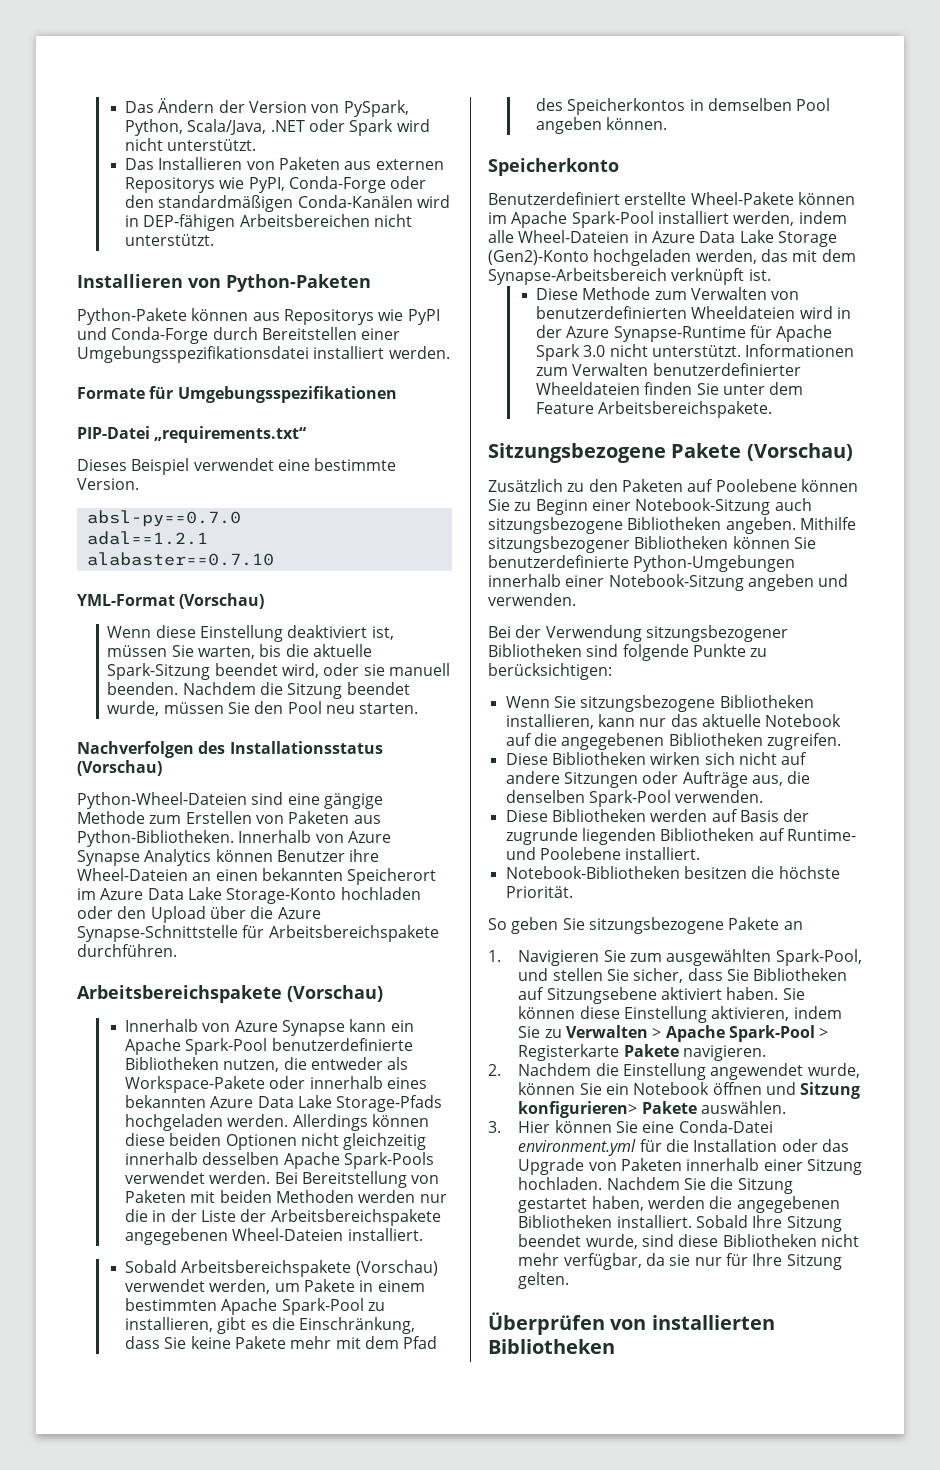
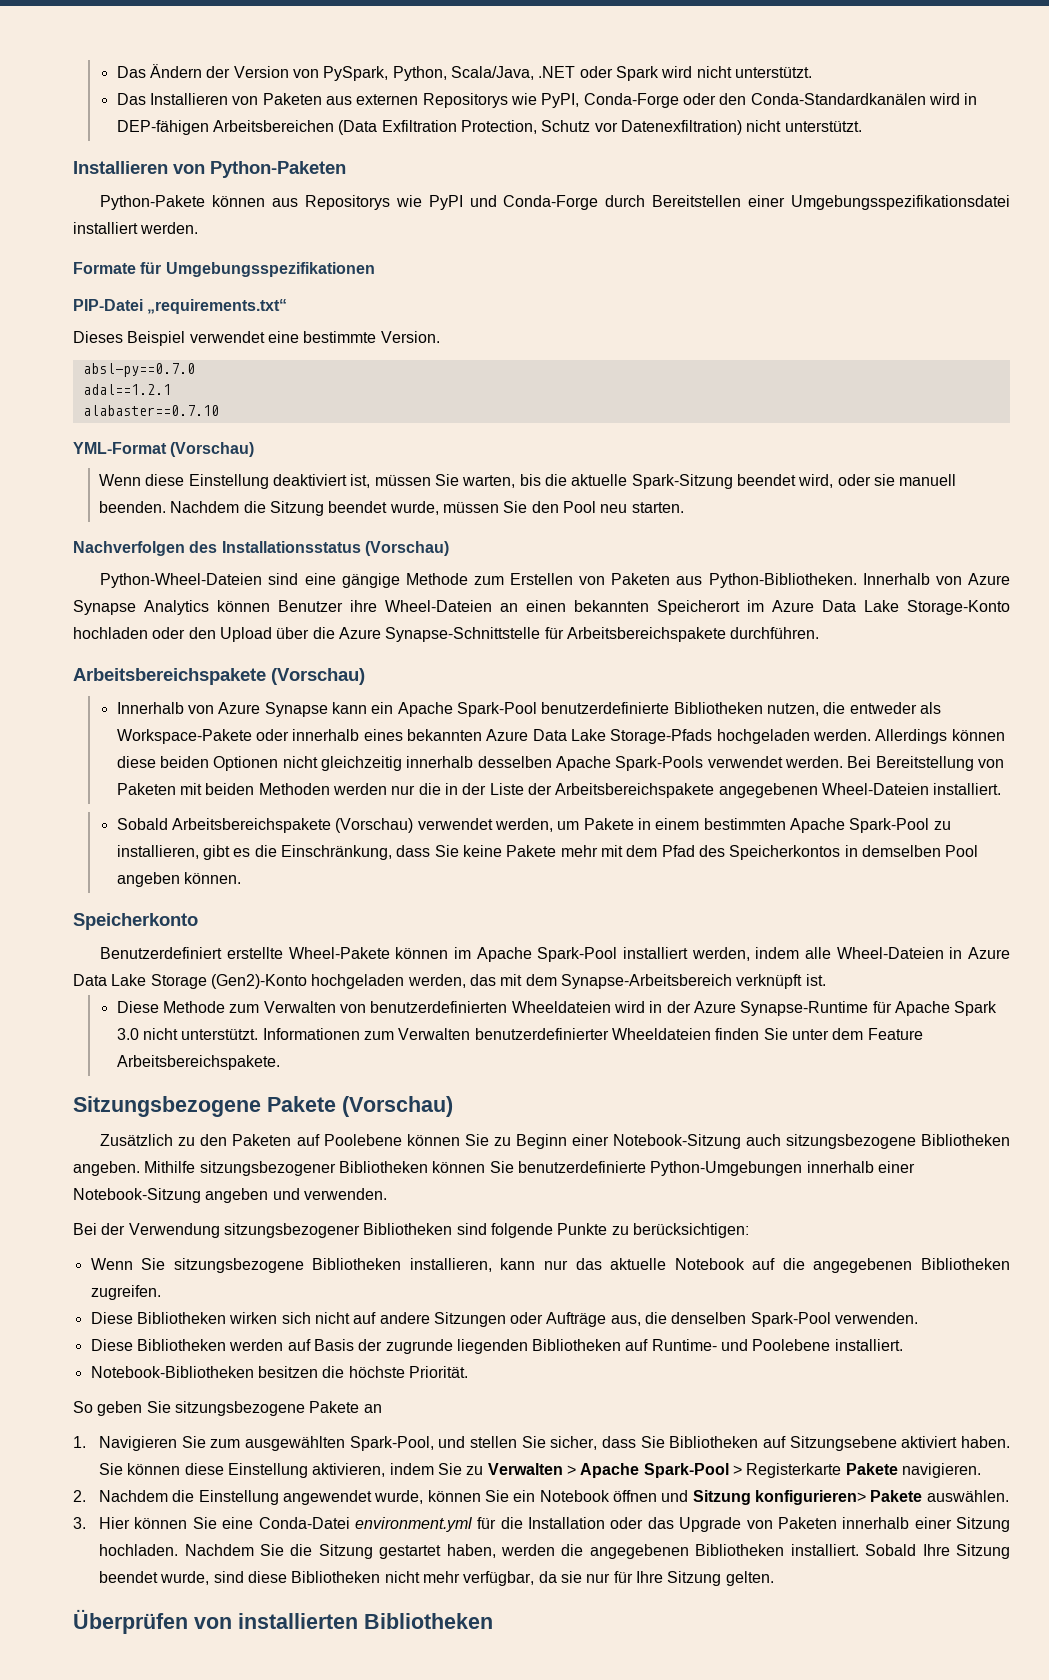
[158,195,413,212] standardmäßigen Conda-Kanälen -> [750,93,926,105] Conda-Standardkanälen
(370, 220) none -> [338,120,742,135] (Data Exfiltration Protection, Schutz vor Datenexfiltration)

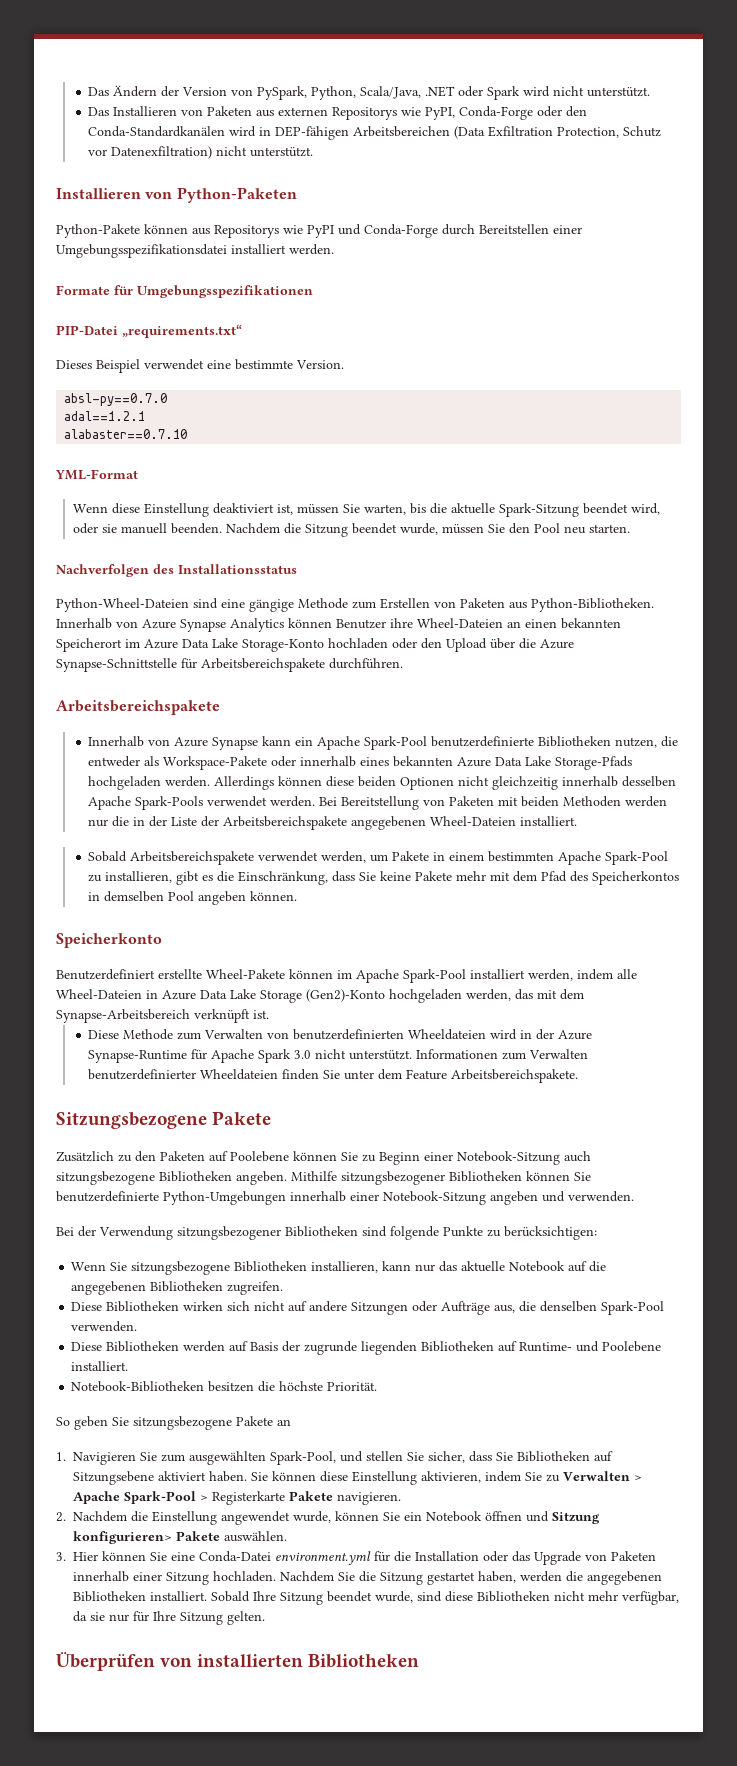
[170,442,255,457] (Vorschau) -> (138, 474) none
[364,541,449,556] (Vorschau) -> (297, 569) none
[271,668,365,685] (Vorschau) -> (220, 707) none
[335,818,414,833] (Vorschau) -> (255, 858) none
[342,1096,453,1117] (Vorschau) -> (272, 1118) none

